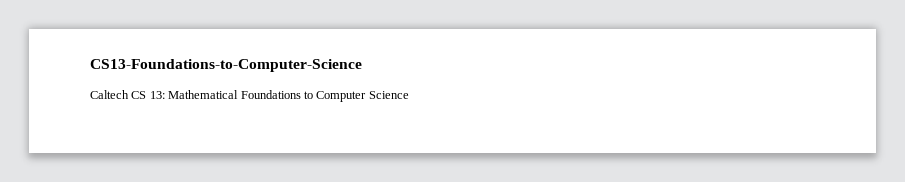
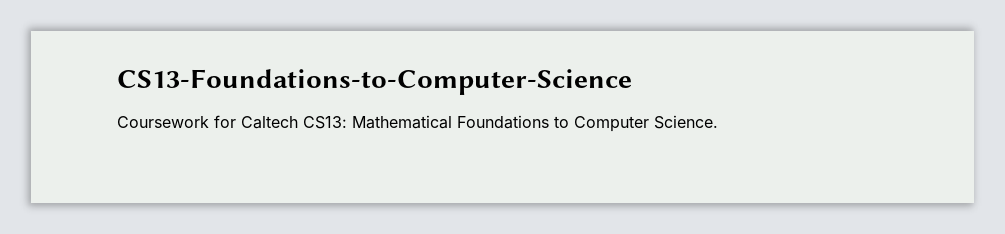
[90,90,165,99] Caltech CS 13: -> [117,115,347,129] Coursework for Caltech CS13:
[368,91,409,99] Science -> [654,115,718,129] Science.

